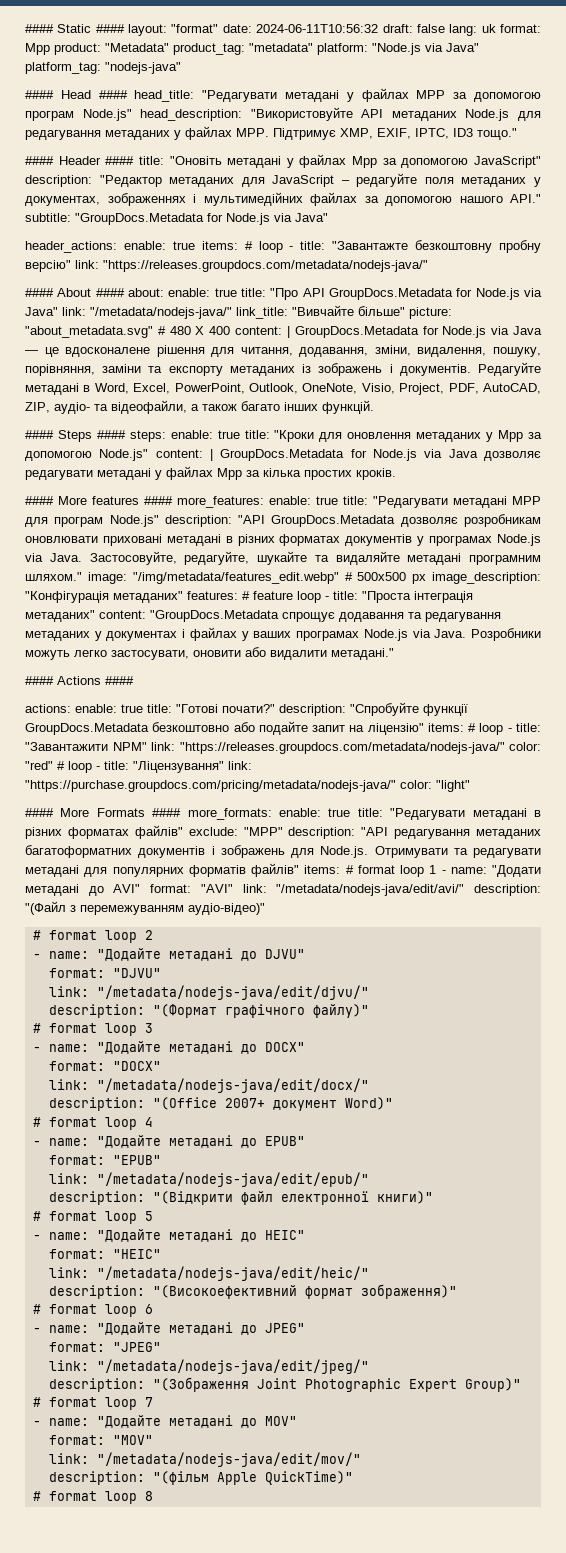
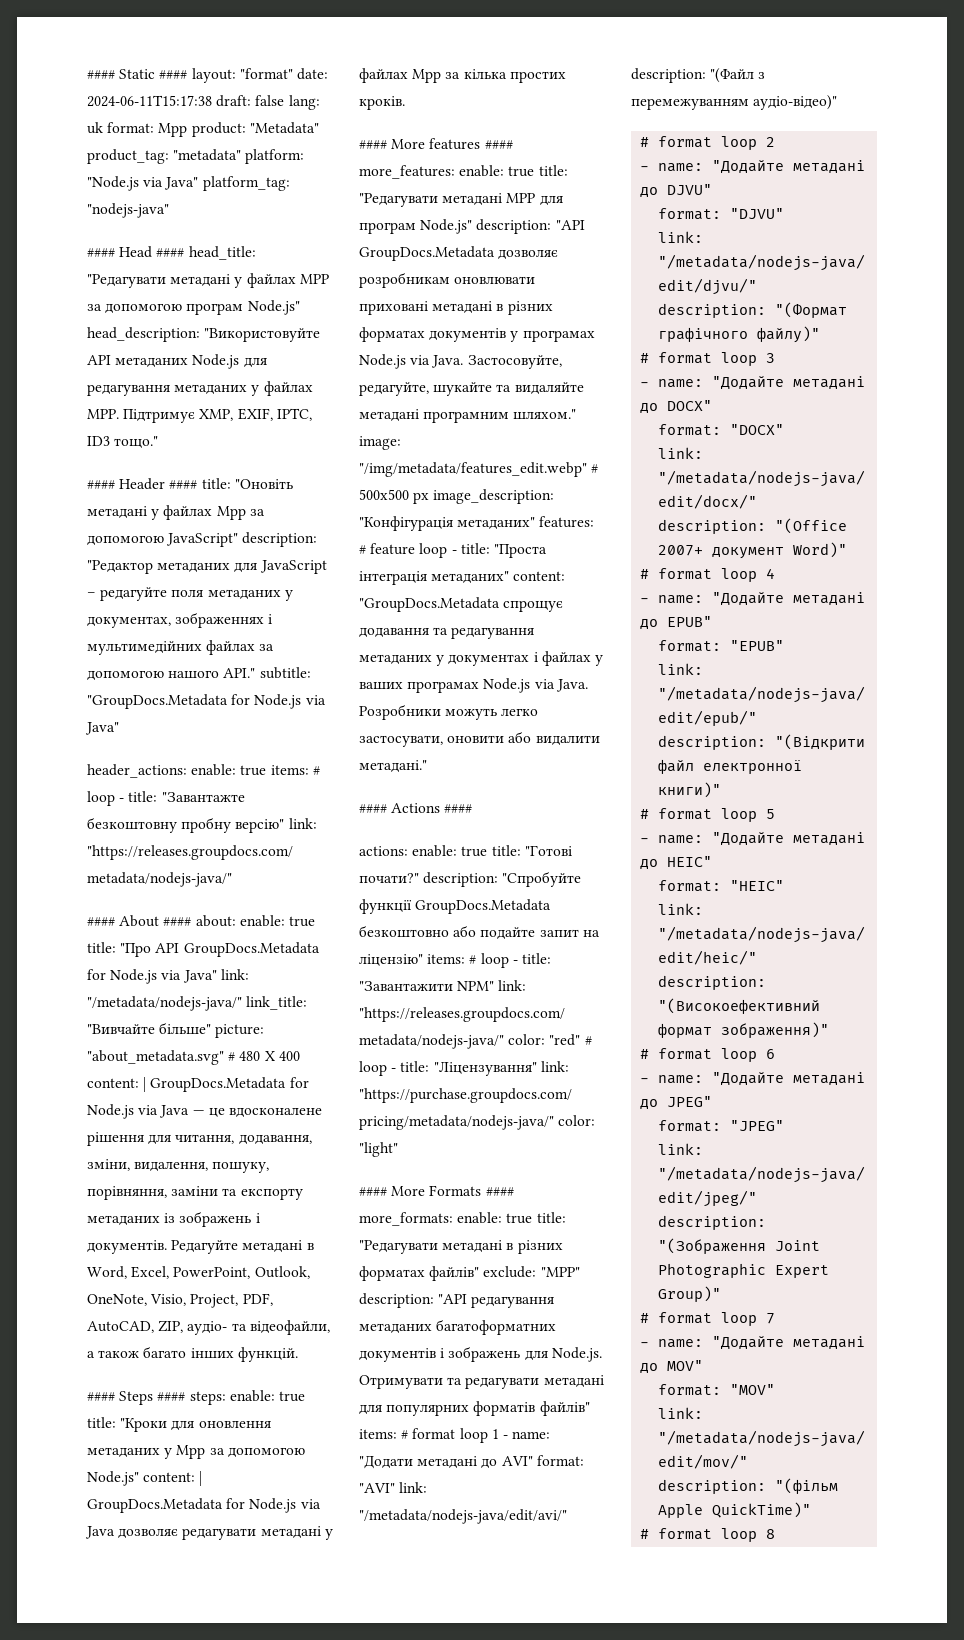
[256,24,379,33] 2024-06-11T10:56:32 -> [87,95,212,107] 2024-06-11T15:17:38

